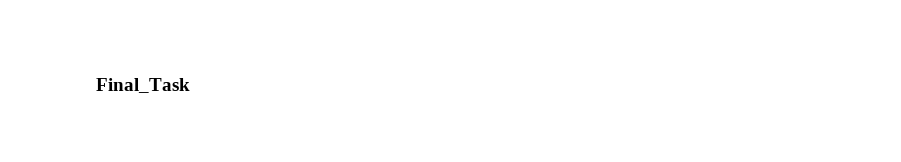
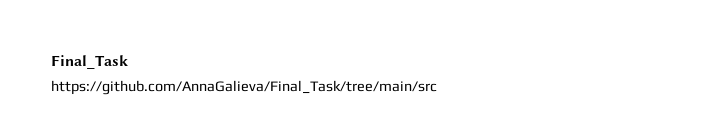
(190, 85) none -> [51,80,437,95] // https://github.com/AnnaGalieva/Final_Task/tree/main/src

